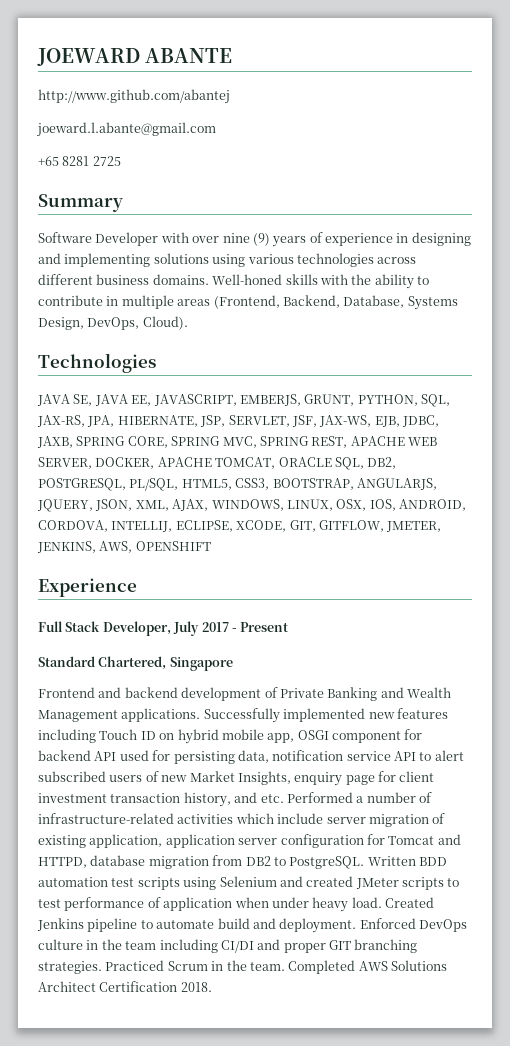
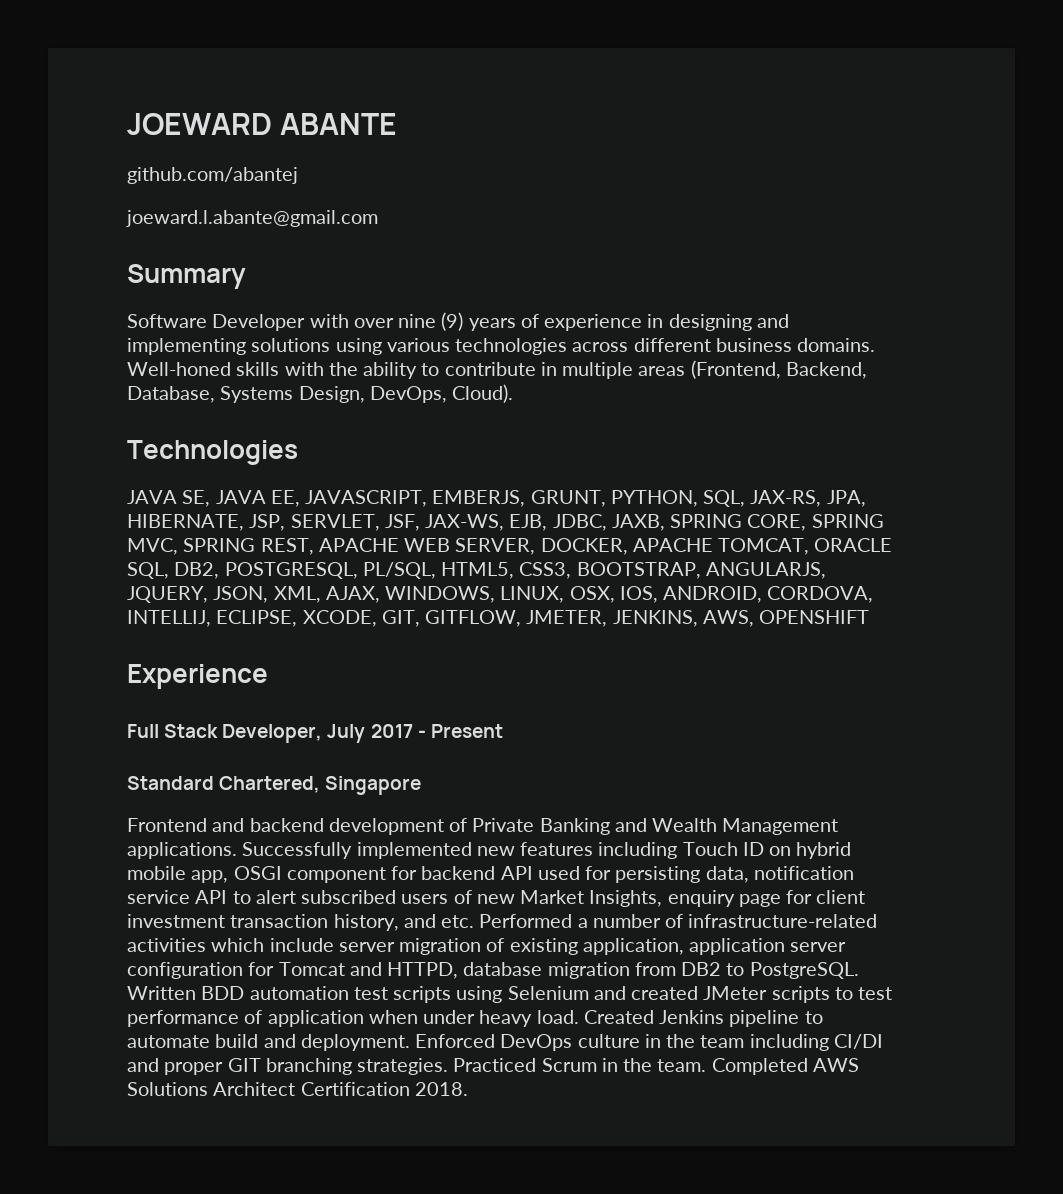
[38,89,230,104] http://www.github.com/abantej -> [127,167,298,184] github.com/abantej
[38,156,121,166] // +65 8281 2725 -> (378, 218) none

